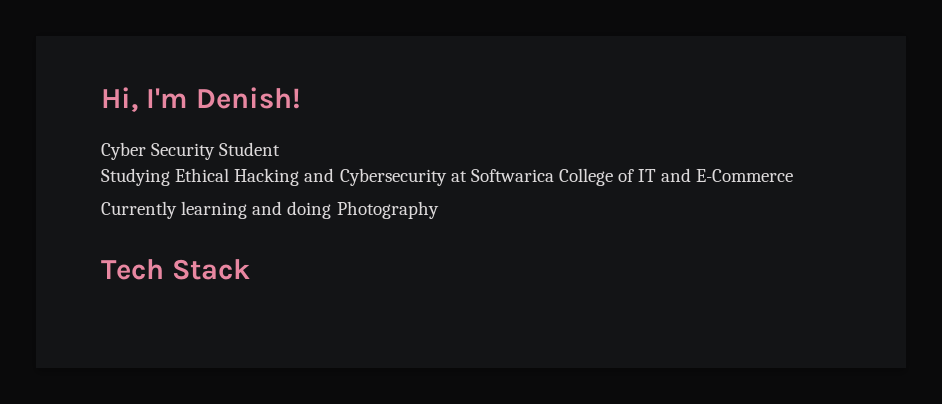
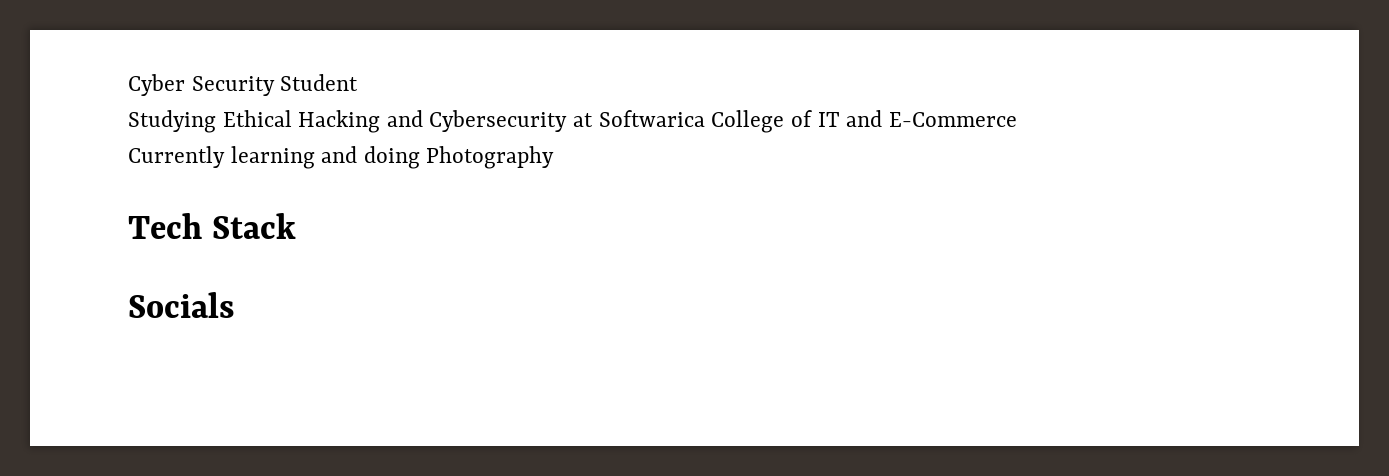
[101,87,301,112] Hi, I'm Denish! // -> (128, 85) none
(250, 269) none -> [128,292,234,318] // Socials

